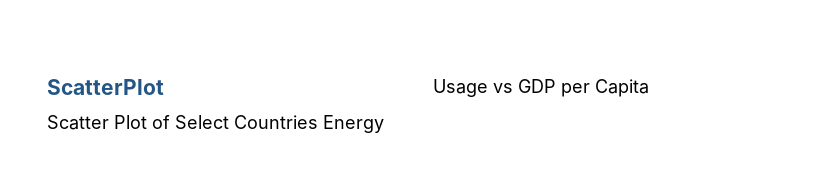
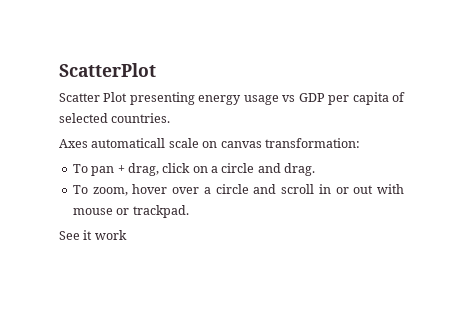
[152,115,384,133] [433,79,649,97] of Select Countries Energy Usage vs GDP per Capita -> [129,92,406,105] [59,113,171,123] [59,138,360,148] [72,163,316,176] [72,184,404,196] [72,205,189,218] [59,230,127,240] presenting energy usage vs GDP per capita of selected countries. // Axes automaticall scale on canvas transformation: // To pan + drag, click on a circle and drag. // To zoom, hover over a circle and scroll in or out with mouse or trackpad. // See it work

